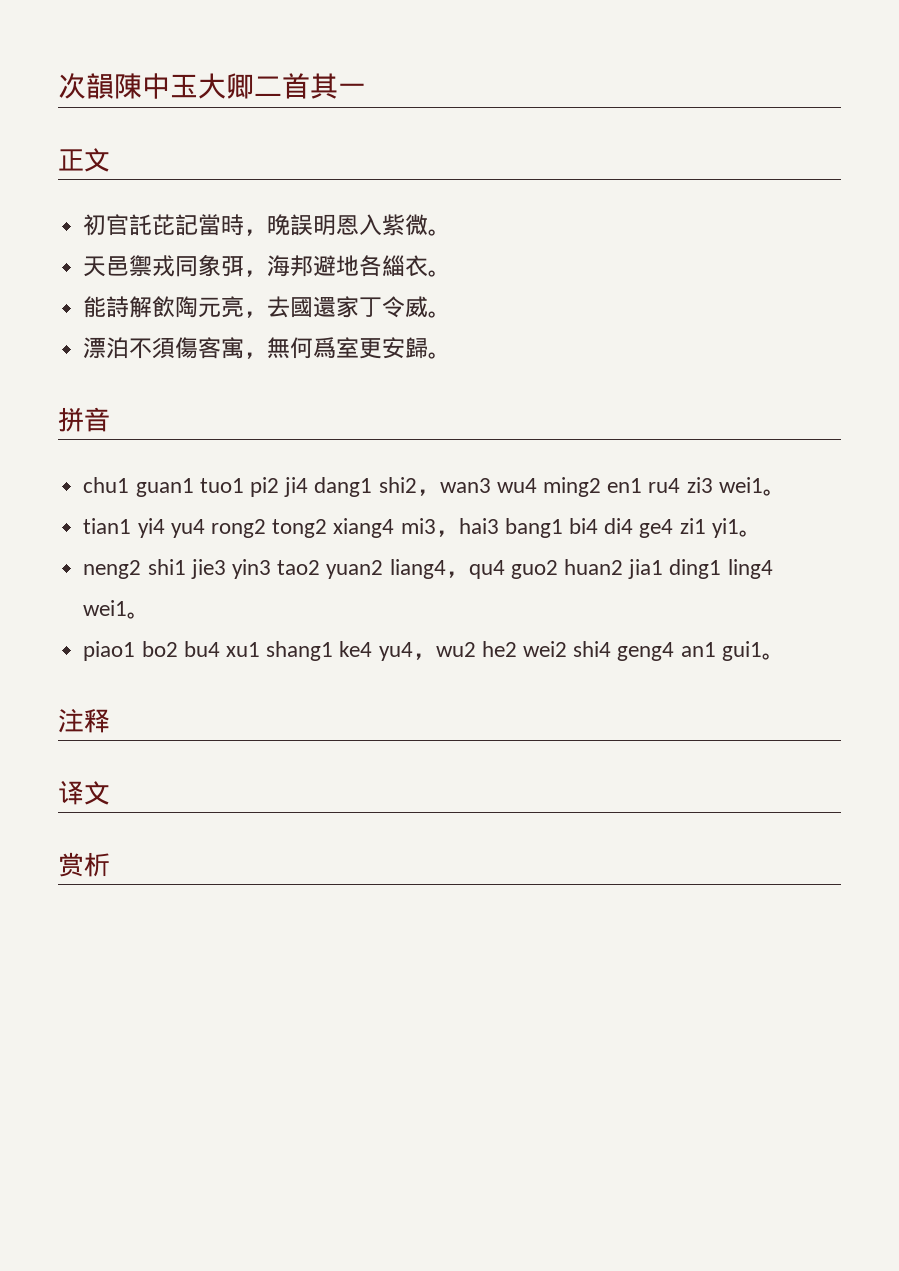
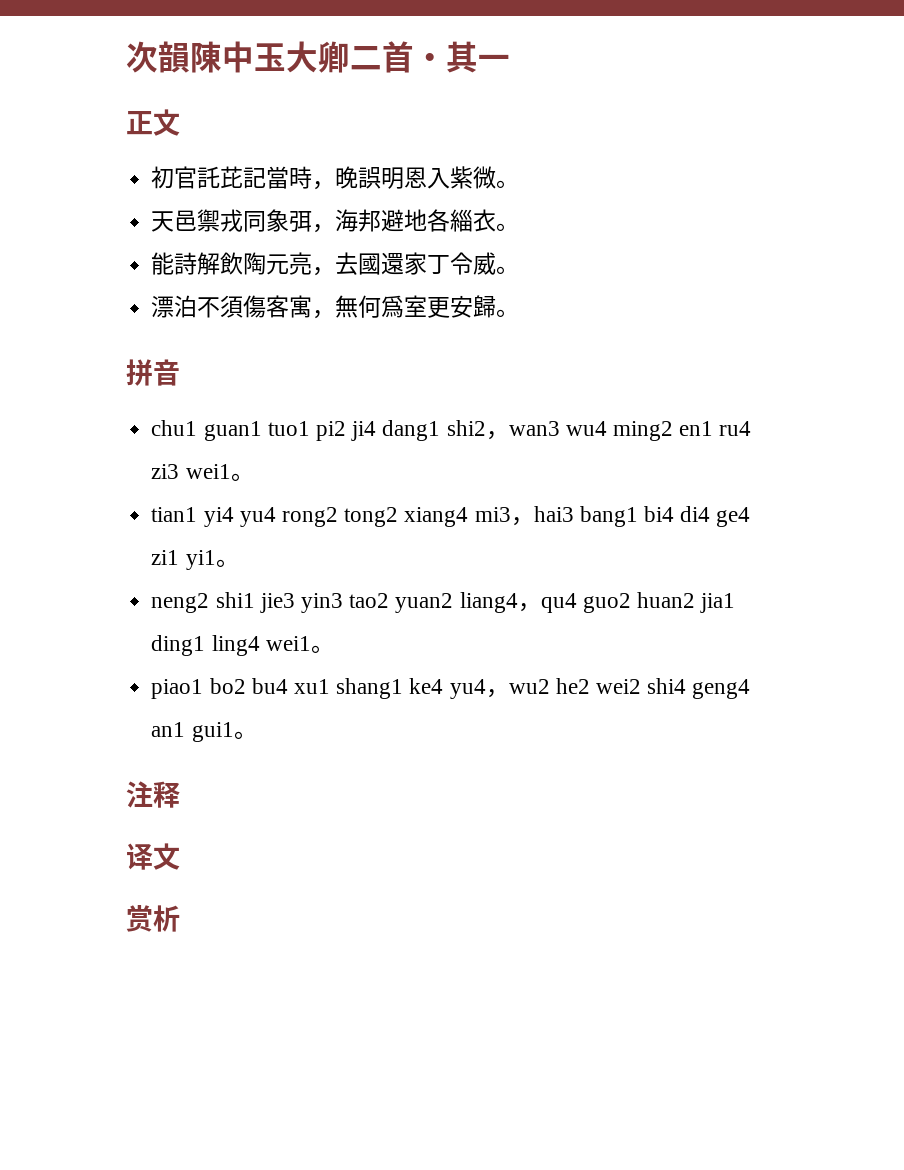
(310, 86) none -> [414,52,446,69] ・

